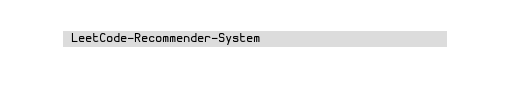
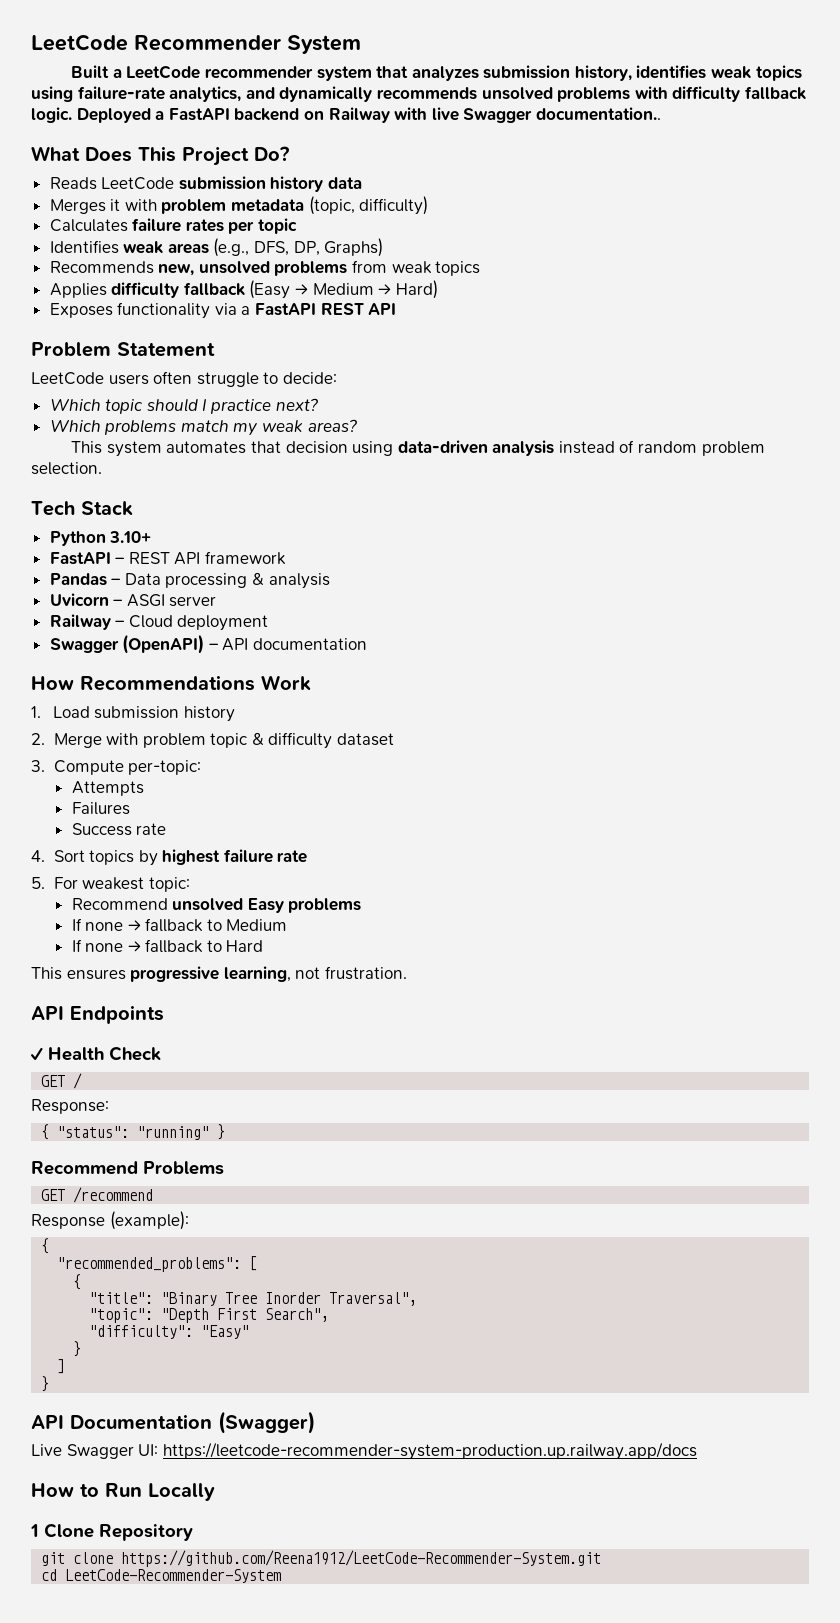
(71, 39) none -> [31,34,361,54] [71,65,802,81] [31,86,806,102] [31,107,661,123] [31,146,290,166] [49,176,363,192] [49,196,429,215] [49,218,298,234] [49,238,384,257] [49,260,481,276] [49,280,438,299] [49,302,397,319] [31,342,215,357] [31,371,337,387] [49,398,318,414] [49,419,357,436] [71,440,765,457] [31,462,102,475] [31,501,133,516] [49,531,152,546] [49,551,287,565] [49,572,330,589] [49,593,217,607] [49,614,269,631] [49,634,368,654] [31,675,311,691] [31,706,236,722] [31,732,395,749] [31,760,202,775] [71,781,144,796] [71,802,130,815] [71,823,167,836] [31,849,308,866] [31,877,190,892] [71,898,362,913] [71,918,288,932] [71,939,264,953] [31,966,407,982] [31,1005,164,1024] [31,1046,161,1061] [41,1073,83,1089] [31,1099,109,1114] [41,1124,226,1140] [31,1161,224,1175] [41,1187,154,1203] [31,1211,189,1230] [41,1238,50,1254] [57,1256,258,1272] [73,1274,82,1290] [89,1292,418,1306] [89,1308,330,1323] [89,1325,250,1339] [73,1341,82,1357] [57,1359,66,1374] [41,1376,50,1392] [31,1411,315,1434] [31,1442,697,1460] [31,1483,215,1501] [30,1523,193,1541] [41,1550,602,1567] [41,1569,58,1581] LeetCode Recommender System // Built a LeetCode recommender system that analyzes submission history, identifies weak topics using failure-rate analytics, and dynamically recommends unsolved problems with difficulty fallback logic. Deployed a FastAPI backend on Railway with live Swagger documentation.. // What Does This Project Do? // Reads LeetCode submission history data // Merges it with problem metadata (topic, difficulty) // Calculates failure rates per topic // Identifies weak areas (e.g., DFS, DP, Graphs) // Recommends new, unsolved problems from weak topics // Applies difficulty fallback (Easy → Medium → Hard) // Exposes functionality via a FastAPI REST API // Problem Statement // LeetCode users often struggle to decide: // Which topic should I practice next? // Which problems match my weak areas? // This system automates that decision using data-driven analysis instead of random problem selection. // Tech Stack // Python 3.10+ // FastAPI – REST API framework // Pandas – Data processing & analysis // Uvicorn – ASGI server // Railway – Cloud deployment // Swagger (OpenAPI) – API documentation // How Recommendations Work // 1. Load submission history // 2. Merge with problem topic & difficulty dataset // 3. Compute per-topic: // Attempts // Failures // Success rate // 4. Sort topics by highest failure rate // 5. For weakest topic: // Recommend unsolved Easy problems // If none → fallback to Medium // If none → fallback to Hard // This ensures progressive learning, not frustration. // API Endpoints // ✓ Health Check // GET / // Response: // { "status": "running" } // Recommend Problems // GET /recommend // Response (example): // { // "recommended_problems": [ // { // "title": "Binary Tree Inorder Traversal", // "topic": "Depth First Search", // "difficulty": "Easy" // } // ] // } // API Documentation (Swagger) // Live Swagger UI: https://leetcode-recommender-system-production.up.railway.app/docs // How to Run Locally // 1 Clone Repository // git clone https://github.com/Reena1912/LeetCode-Recommender-System.git // cd

